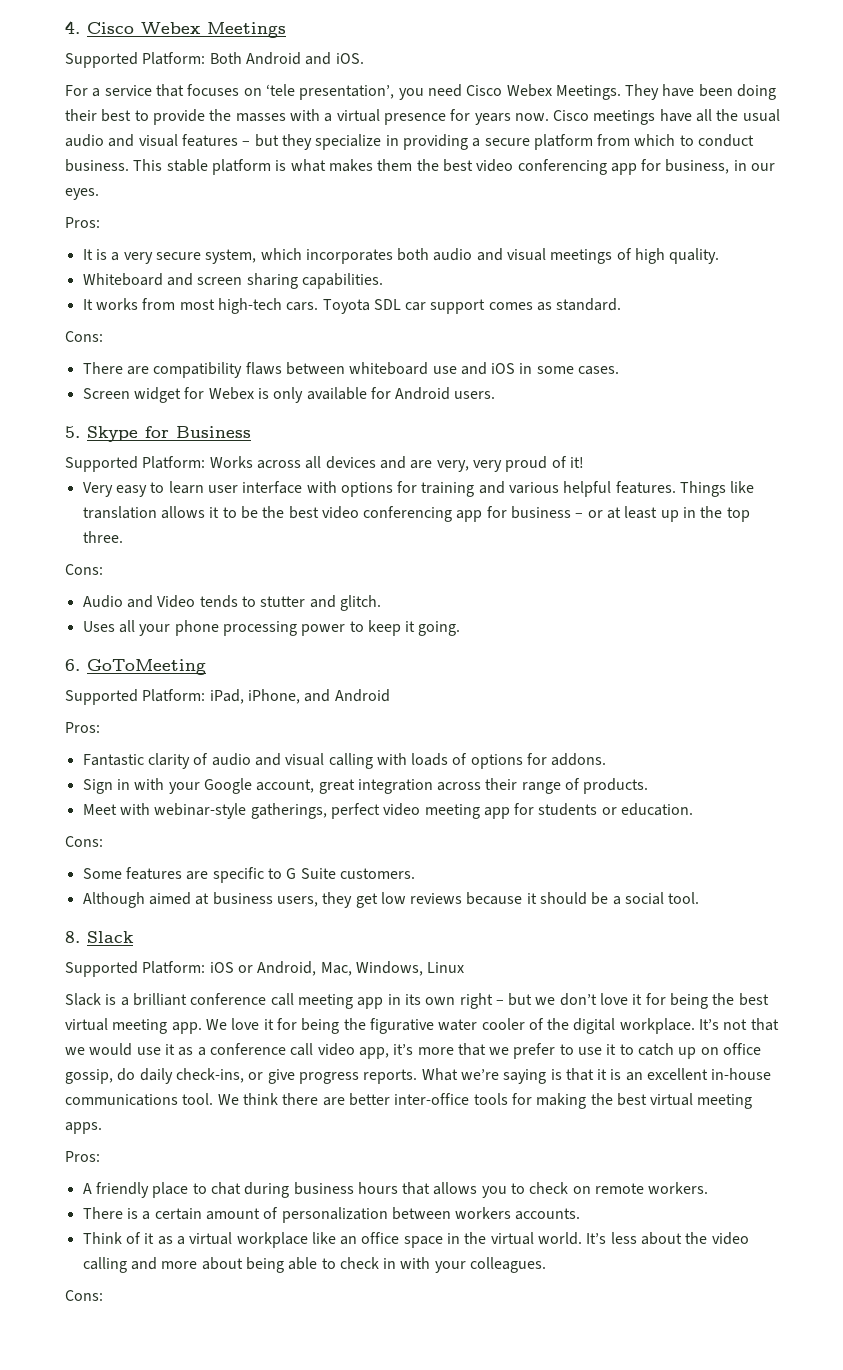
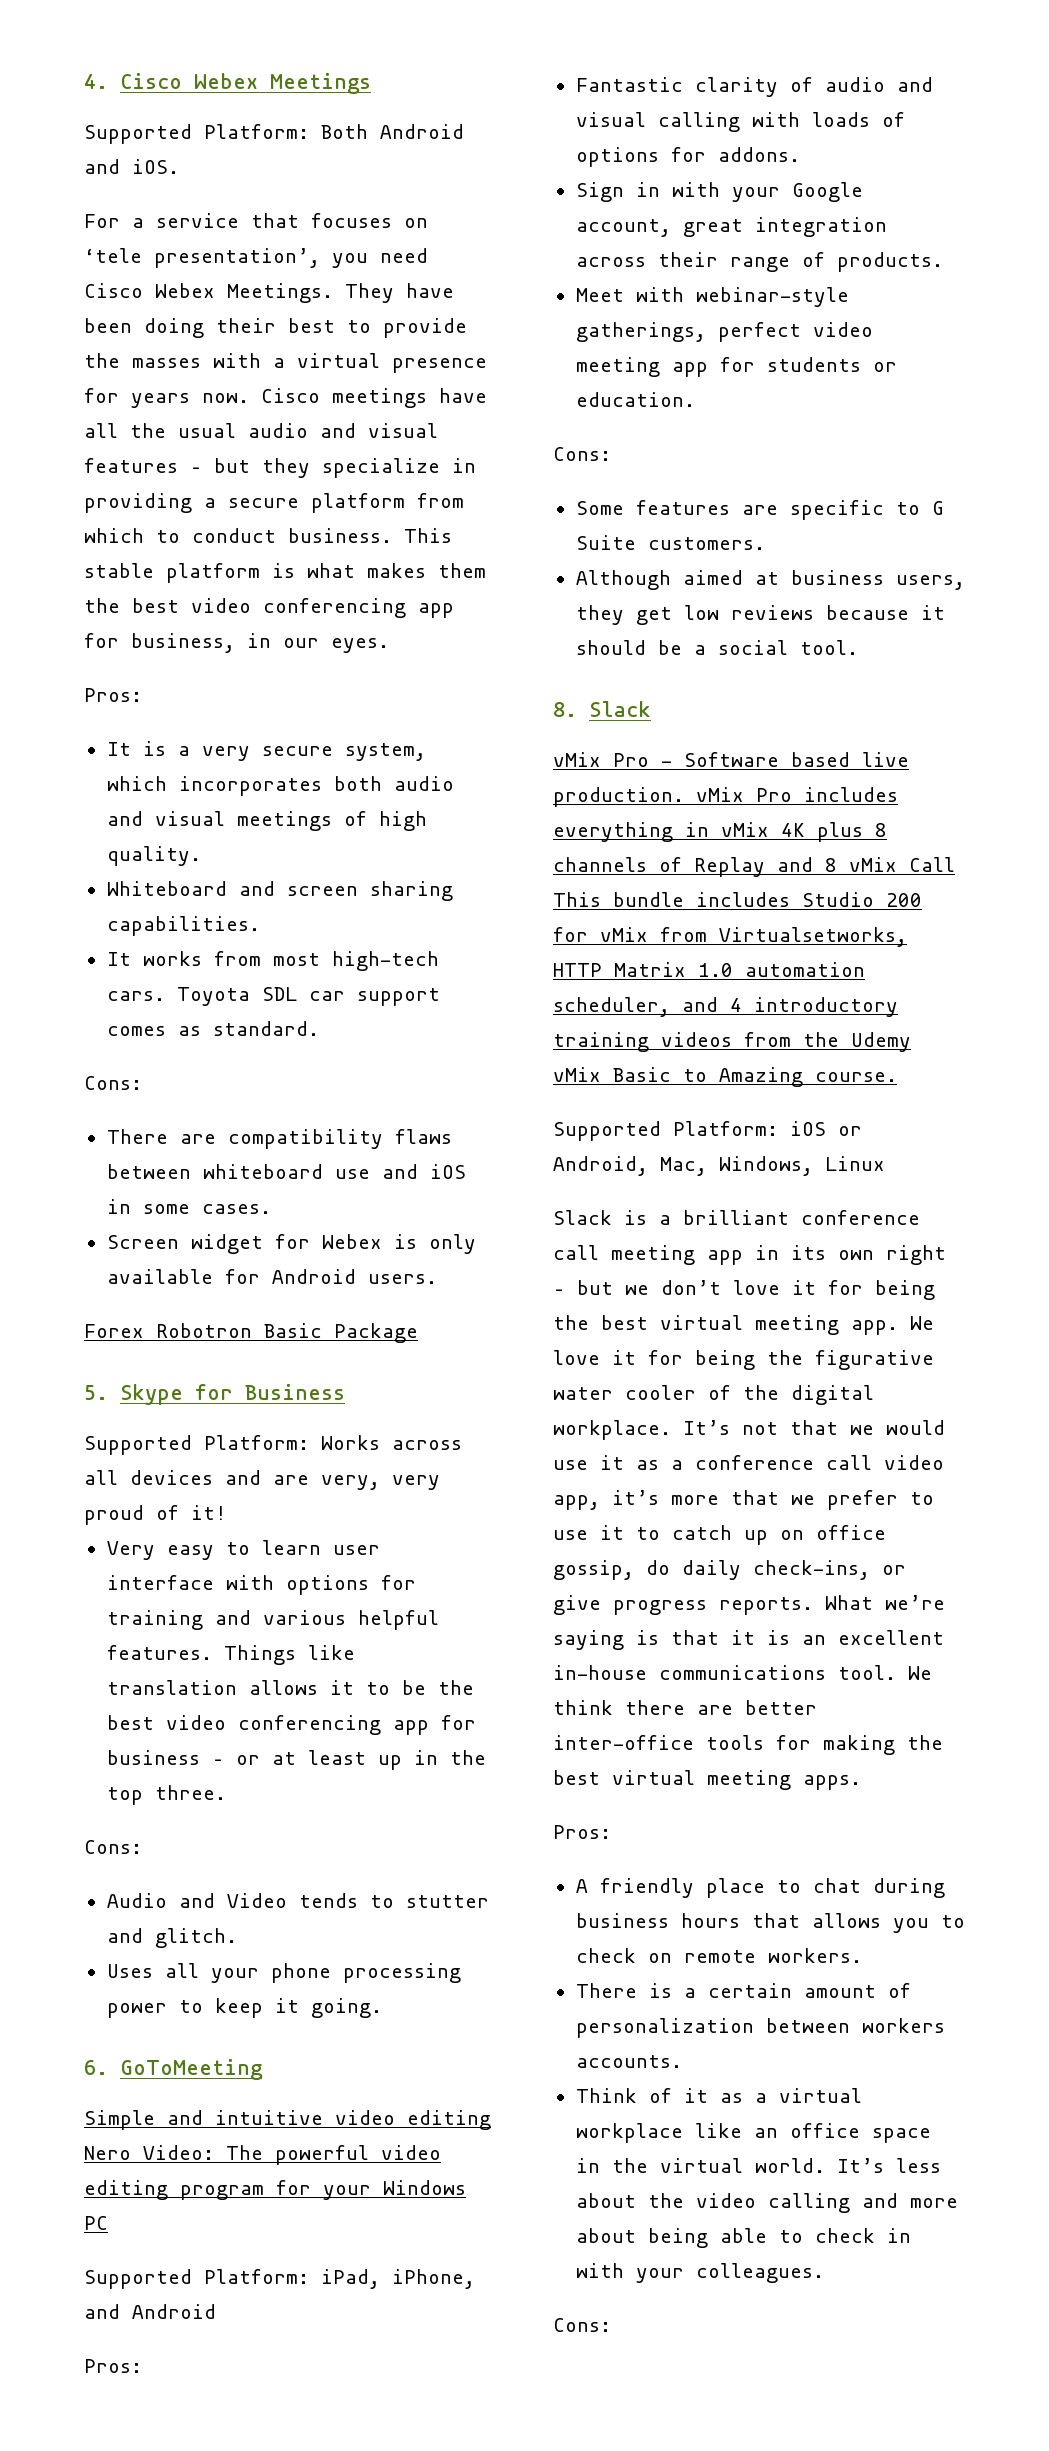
(496, 395) none -> [84,1323,418,1343] // Forex Robotron Basic Package
(206, 667) none -> [84,2110,491,2130] [84,2145,441,2165] [84,2180,466,2200] [84,2216,108,2230] // Simple and intuitive video editing Nero Video: The powerful video editing program for your Windows PC
(134, 937) none -> [553,752,909,767] [553,787,898,807] [553,822,887,842] [553,857,955,877] [553,892,922,907] [553,927,907,947] [553,962,865,977] [553,997,898,1017] [553,1032,911,1052] [553,1067,897,1087] // vMix Pro - Software based live production. vMix Pro includes everything in vMix 4K plus 8 channels of Replay and 8 vMix Call This bundle includes Studio 200 for vMix from Virtualsetworks, HTTP Matrix 1.0 automation scheduler, and 4 introductory training videos from the Udemy vMix Basic to Amazing course.

